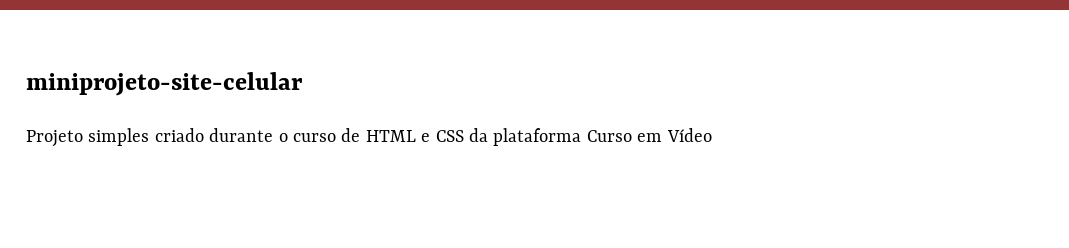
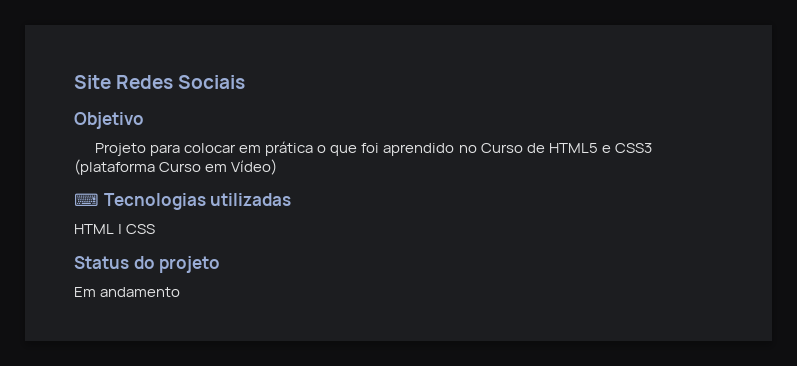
[26,72,303,96] [26,128,712,147] miniprojeto-site-celular // Projeto simples criado durante o curso de HTML e CSS da plataforma Curso em Vídeo -> [74,75,246,89] [74,112,144,129] [95,141,652,156] [74,159,278,175] [74,193,292,210] [74,224,156,234] [74,256,221,273] [74,287,181,297] Site Redes Sociais // Objetivo // Projeto para colocar em prática o que foi aprendido no Curso de HTML5 e CSS3 (plataforma Curso em Vídeo) // ⌨ Tecnologias utilizadas // HTML | CSS // Status do projeto // Em andamento

